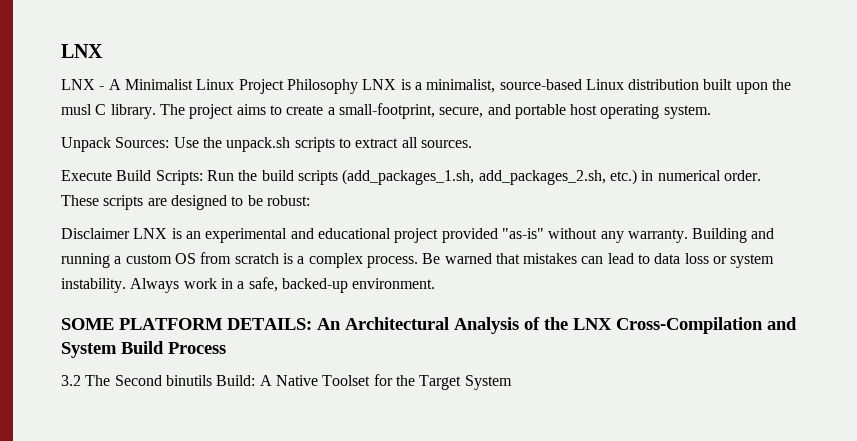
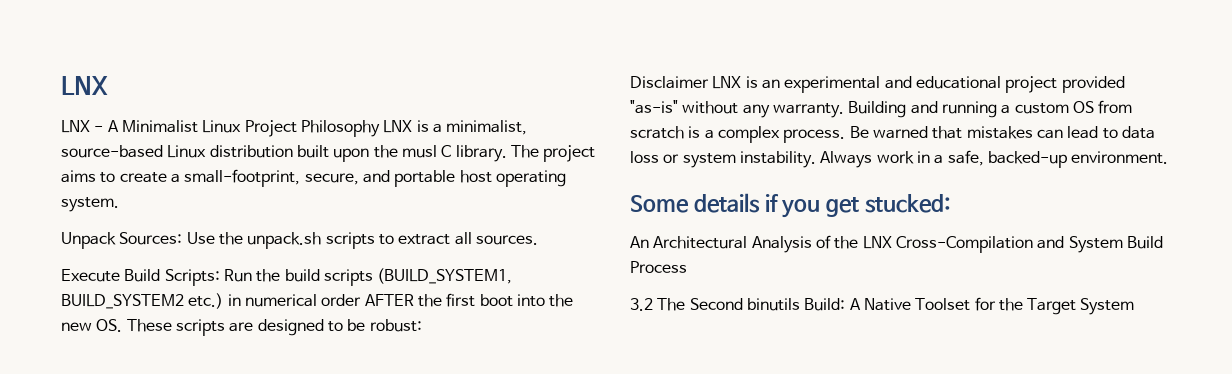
[342,169,606,185] (add_packages_1.sh, add_packages_2.sh, -> [377,268,513,284] [61,294,184,309] (BUILD_SYSTEM1, BUILD_SYSTEM2
[723,170,761,181] order. -> [321,293,574,307] [61,319,123,332] order AFTER the first boot into the new OS.
[61,318,312,330] SOME PLATFORM DETAILS: -> [630,193,952,218] Some details if you get stucked: //

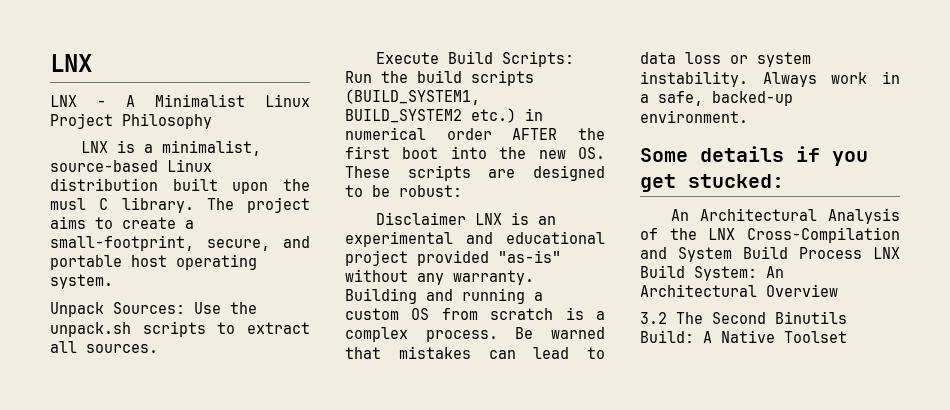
(380, 128) none -> (212, 121) //
(687, 267) none -> [873,247,900,259] [640,265,784,281] [640,284,838,297] LNX Build System: An Architectural Overview
[746,298,800,311] binutils -> [775,311,847,324] Binutils
[974,297,1135,315] for the Target System -> (847, 337) none

